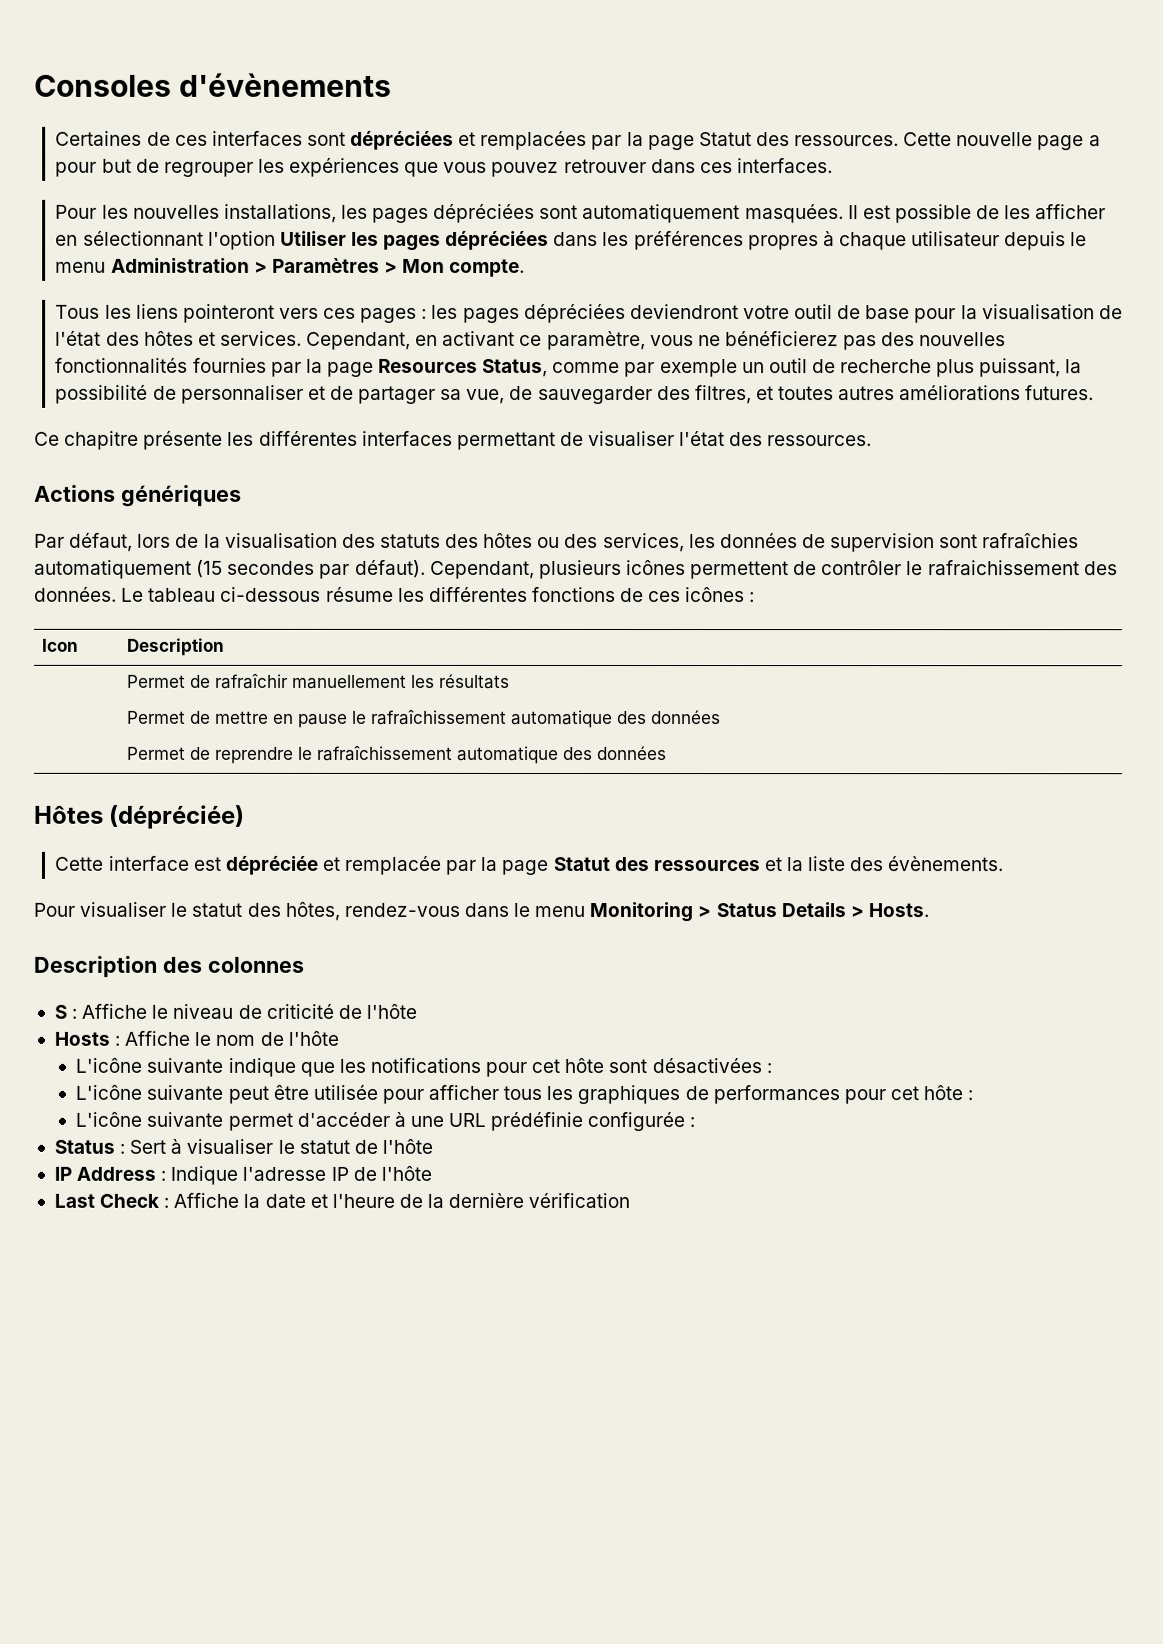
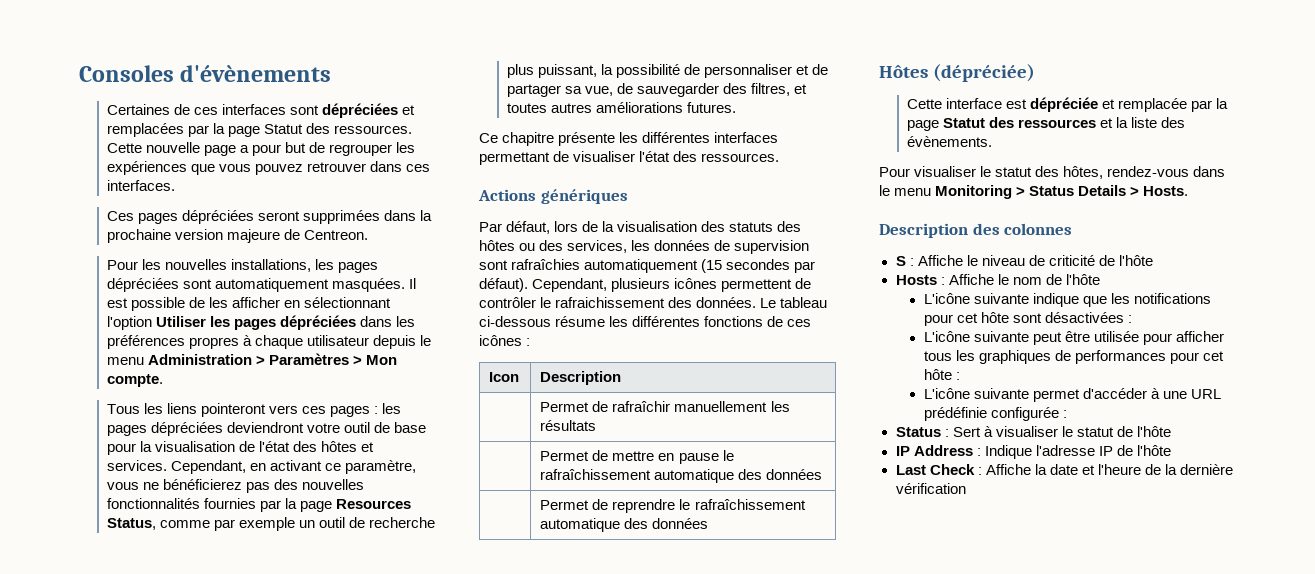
(833, 166) none -> [107,210,433,224] [107,229,369,243] // Ces pages dépréciées seront supprimées dans la prochaine version majeure de Centreon.

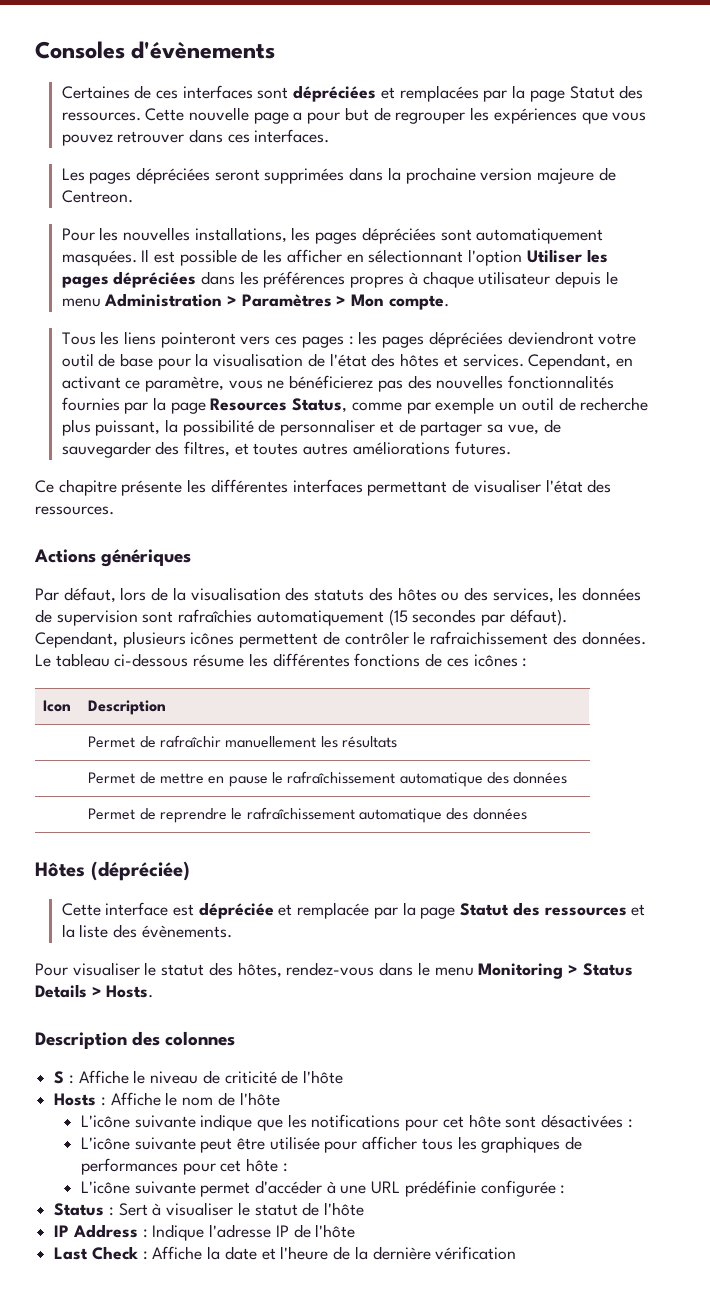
[107,211,135,221] Ces -> [61,168,85,181] Les

